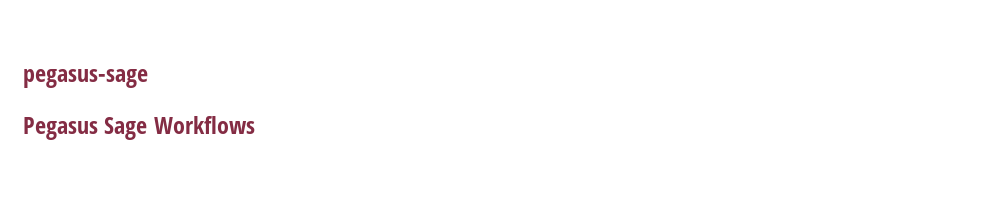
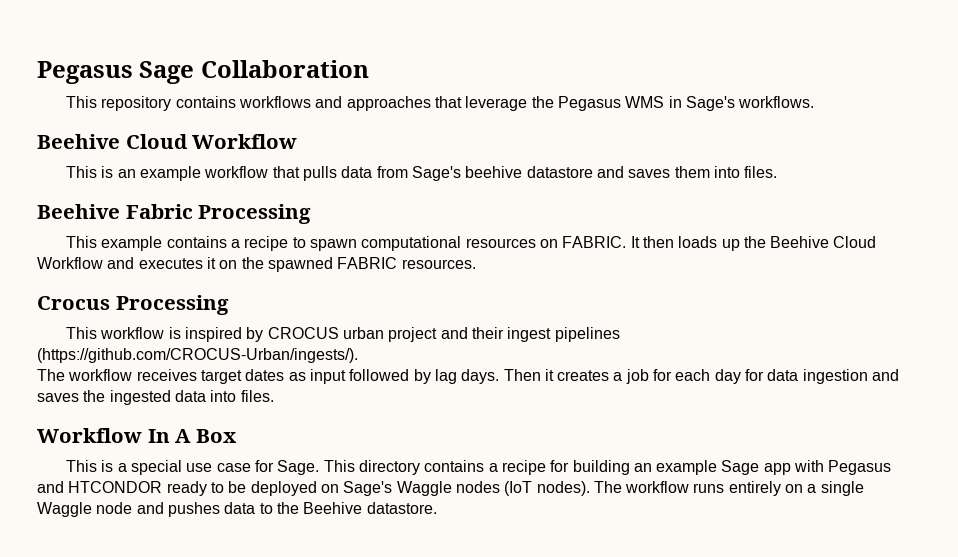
[23,69,148,88] pegasus-sage // -> (37, 72) none
[153,116,255,134] Workflows -> [200,60,369,78] [66,96,815,111] [37,134,298,149] [66,166,778,181] [37,204,312,224] [66,236,877,251] [37,257,476,272] [37,295,229,315] [66,327,620,342] [37,348,358,363] [37,369,900,384] [37,390,274,405] [37,428,237,443] [66,460,892,475] [37,481,864,496] [37,502,437,517] Collaboration // This repository contains workflows and approaches that leverage the Pegasus WMS in Sage's workflows. // Beehive Cloud Workflow // This is an example workflow that pulls data from Sage's beehive datastore and saves them into files. // Beehive Fabric Processing // This example contains a recipe to spawn computational resources on FABRIC. It then loads up the Beehive Cloud Workflow and executes it on the spawned FABRIC resources. // Crocus Processing // This workflow is inspired by CROCUS urban project and their ingest pipelines (https://github.com/CROCUS-Urban/ingests/). // The workflow receives target dates as input followed by lag days. Then it creates a job for each day for data ingestion and saves the ingested data into files. // Workflow In A Box // This is a special use case for Sage. This directory contains a recipe for building an example Sage app with Pegasus and HTCONDOR ready to be deployed on Sage's Waggle nodes (IoT nodes). The workflow runs entirely on a single Waggle node and pushes data to the Beehive datastore.

